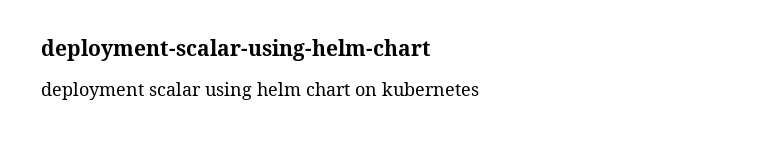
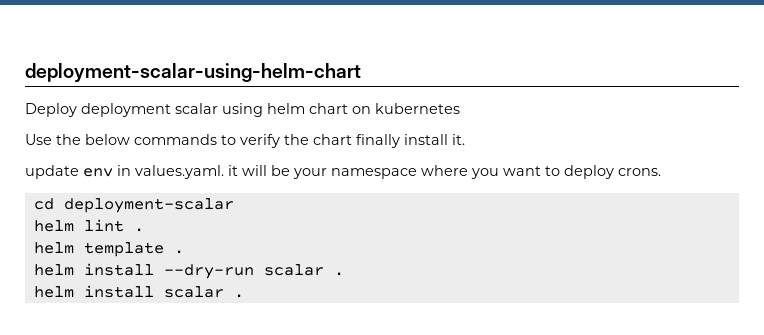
(431, 50) none -> [25,103,77,117] Deploy
(479, 89) none -> [25,134,465,148] [25,165,661,179] [33,198,234,213] [33,219,144,232] [33,242,184,257] [33,263,344,279] [33,285,244,298] // Use the below commands to verify the chart finally install it. // update env in values.yaml. it will be your namespace where you want to deploy crons. // cd deployment-scalar // helm lint . // helm template . // helm install --dry-run scalar . // helm install scalar .

